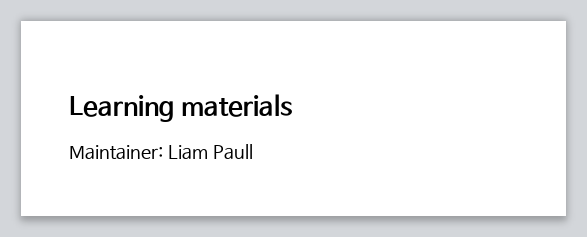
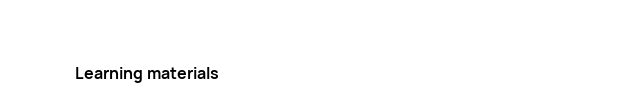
[69,144,253,160] // Maintainer: Liam Paull -> (220, 73) none

